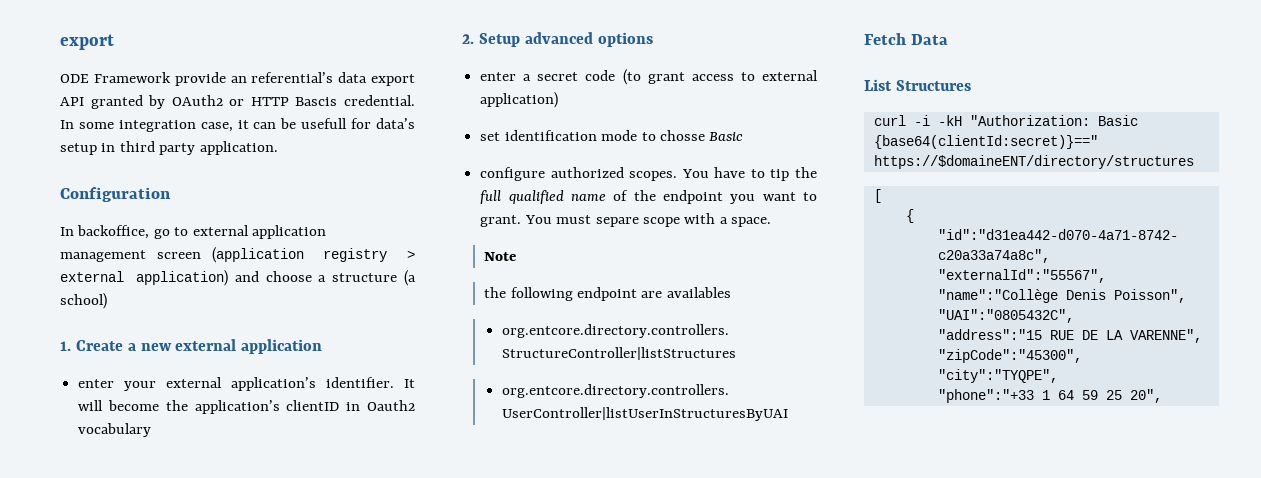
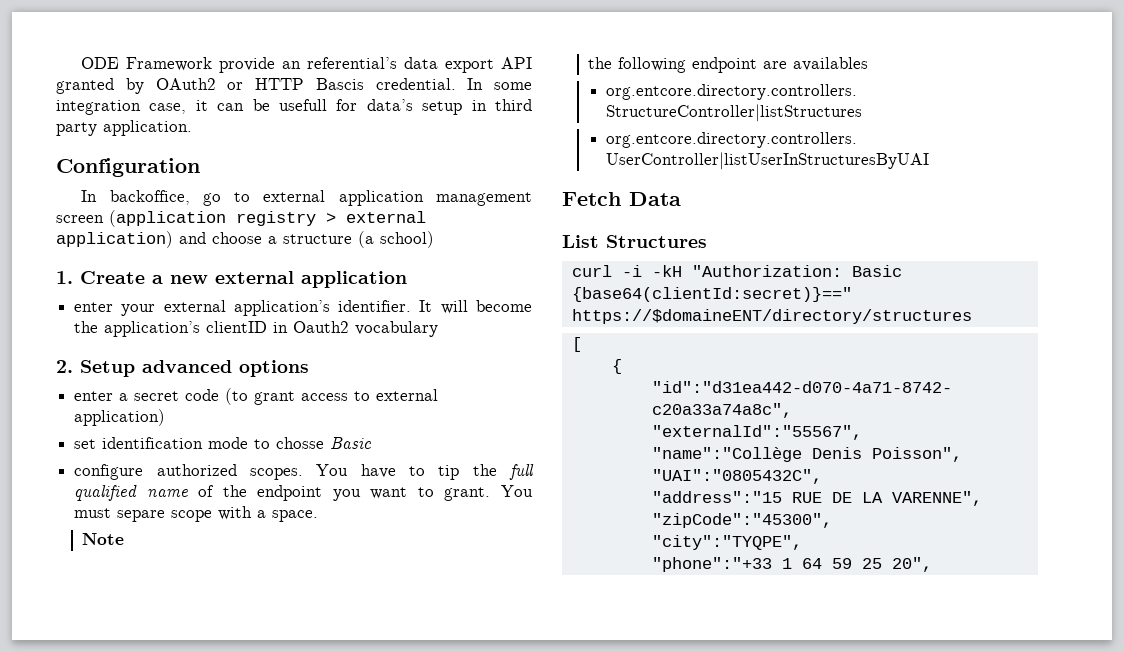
[60,34,114,50] export // -> (81, 63) none

